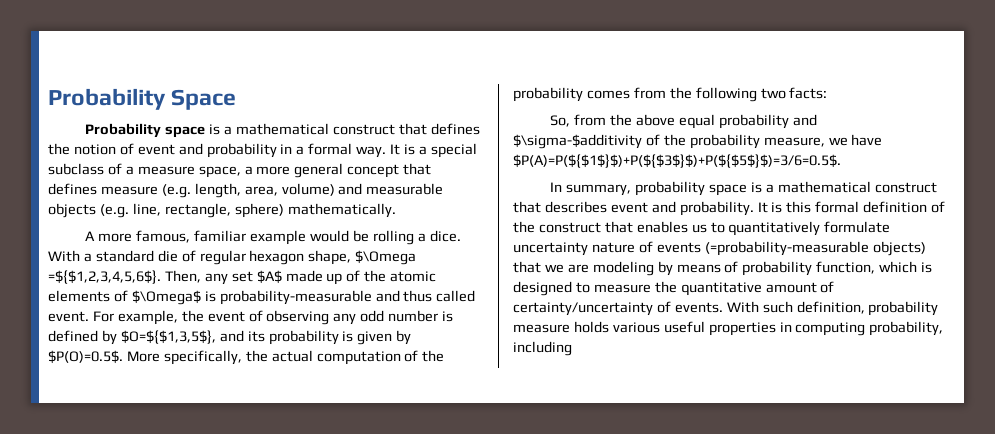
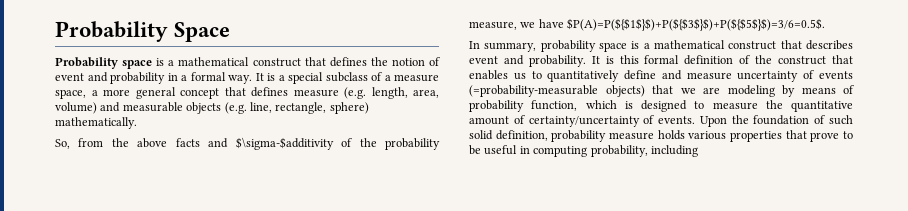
[85,230,461,245] [48,250,417,265] [48,270,437,285] [48,290,476,305] [48,310,454,325] [48,330,412,345] [48,350,445,365] [513,87,828,102] // A more famous, familiar example would be rolling a dice. With a standard die of regular hexagon shape, $\Omega =${$1,2,3,4,5,6$}. Then, any set $A$ made up of the atomic elements of $\Omega$ is probability-measurable and thus called event. For example, the event of observing any odd number is defined by $O=${$1,3,5$}, and its probability is given by $P(O)=0.5$. More specifically, the actual computation of the probability comes from the following two facts: -> (137, 123) none
[679,114,789,129] equal probability -> [175,138,200,147] facts
[824,221,891,233] [513,242,635,256] formulate uncertainty nature -> [624,70,799,82] define and measure uncertainty
[726,301,793,313] With such -> [699,115,853,127] [469,130,493,140] Upon the foundation of such solid
[663,321,776,336] useful properties -> [730,130,853,142] [469,145,518,155] properties that prove to be useful

